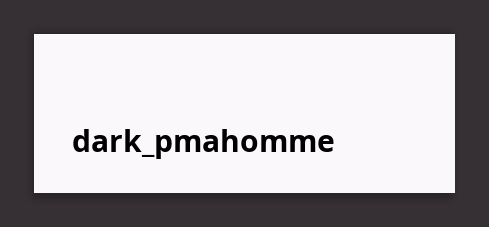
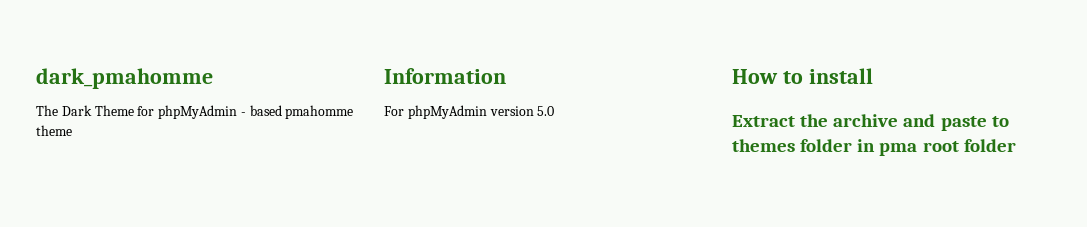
(335, 144) none -> [36,105,354,119] [36,125,72,136] [384,68,506,84] [384,105,555,119] [732,68,873,84] [732,114,1009,131] [732,139,1016,156] // The Dark Theme for phpMyAdmin - based pmahomme theme // Information // For phpMyAdmin version 5.0 // How to install // Extract the archive and paste to themes folder in pma root folder

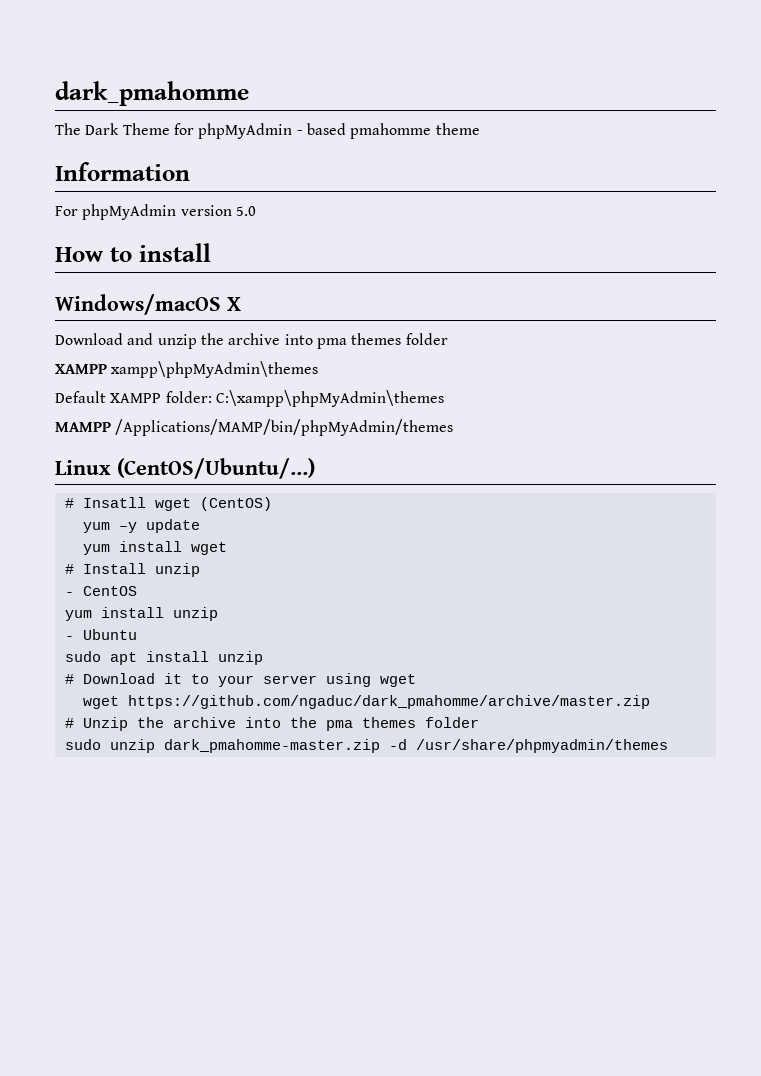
[732,114,1009,131] [732,139,1016,156] Extract the archive and paste to themes folder in pma root folder -> [55,294,241,315] [55,333,448,349] [55,361,319,378] [55,390,444,407] [55,419,454,436] [55,458,315,479] [64,497,272,511] [82,519,200,533] [82,541,227,555] [64,563,200,577] [64,586,137,596] [64,607,218,621] [64,629,137,640] [64,651,263,665] [64,673,416,687] [82,695,650,709] [64,717,479,731] [64,739,668,753] Windows/macOS X // Download and unzip the archive into pma themes folder // XAMPP xampp\phpMyAdmin\themes // Default XAMPP folder: C:\xampp\phpMyAdmin\themes // MAMPP /Applications/MAMP/bin/phpMyAdmin/themes // Linux (CentOS/Ubuntu/...) // # Insatll wget (CentOS) // yum –y update // yum install wget // # Install unzip // - CentOS // yum install unzip // - Ubuntu // sudo apt install unzip // # Download it to your server using wget // wget https://github.com/ngaduc/dark_pmahomme/archive/master.zip // # Unzip the archive into the pma themes folder // sudo unzip dark_pmahomme-master.zip -d /usr/share/phpmyadmin/themes

